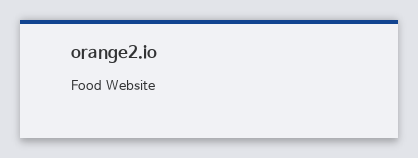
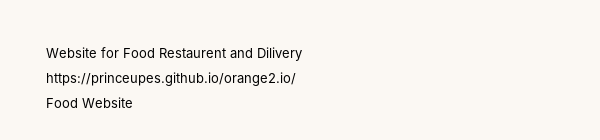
[71,45,157,63] orange2.io -> [46,47,302,61] [46,72,296,86] Website for Food Restaurent and Dilivery // https://princeupes.github.io/orange2.io/

